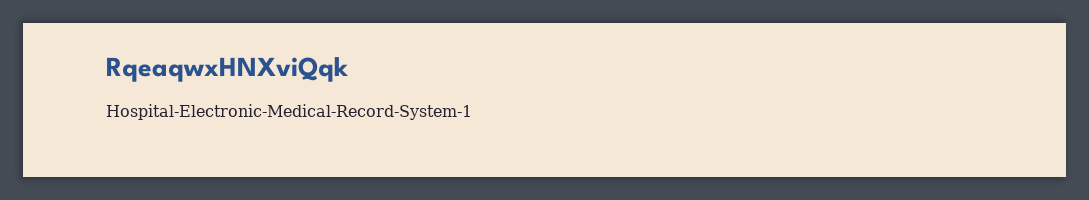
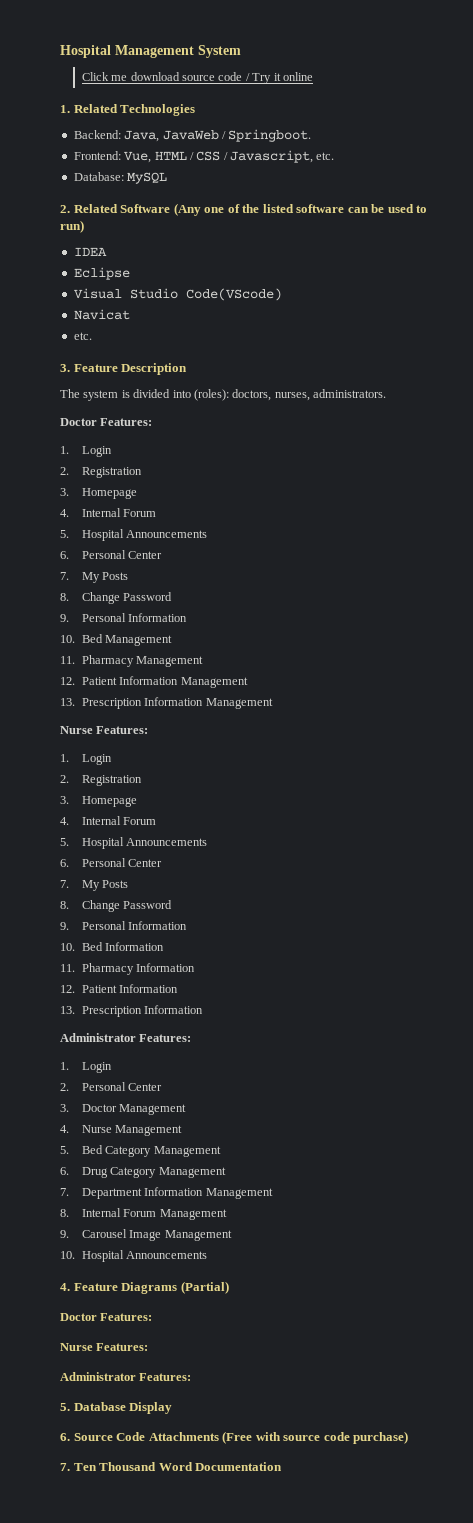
[106,57,349,82] [106,104,472,120] RqeaqwxHNXviQqk // Hospital-Electronic-Medical-Record-System-1 -> [60,45,241,58] [81,72,313,84] [60,104,196,116] [73,129,312,142] [73,150,335,163] [73,172,168,184] [60,203,428,216] [60,220,84,233] [73,247,107,256] [73,267,130,280] [73,288,282,301] [73,309,130,320] [73,332,92,340] [60,363,188,375] [60,389,386,401] [60,418,153,426] [60,446,112,457] [60,467,142,478] [60,488,137,499] [60,508,157,517] [60,529,208,541] [60,550,163,559] [60,572,129,583] [60,592,173,604] [60,613,188,622] [60,634,173,646] [60,655,204,667] [60,676,248,688] [60,697,273,709] [60,726,149,734] [60,754,112,765] [60,775,142,786] [60,796,137,807] [60,816,157,825] [60,837,208,849] [60,858,163,867] [60,880,129,891] [60,900,173,912] [60,921,188,930] [60,942,165,951] [60,963,196,975] [60,984,179,993] [60,1005,204,1017] [60,1033,192,1042] [60,1062,112,1073] [60,1082,163,1091] [60,1104,187,1115] [60,1125,183,1136] [60,1145,221,1157] [60,1167,226,1178] [60,1187,273,1199] [60,1208,227,1220] [60,1229,232,1241] [60,1250,208,1262] [60,1281,229,1294] [60,1313,153,1321] [60,1343,149,1351] [60,1372,192,1381] [60,1402,173,1414] [60,1431,409,1444] [60,1462,283,1471] Hospital Management System // Click me download source code / Try it online // 1. Related Technologies // Backend: Java, JavaWeb / Springboot. // Frontend: Vue, HTML / CSS / Javascript, etc. // Database: MySQL // 2. Related Software (Any one of the listed software can be used to run) // IDEA // Eclipse // Visual Studio Code(VScode) // Navicat // etc. // 3. Feature Description // The system is divided into (roles): doctors, nurses, administrators. // Doctor Features: // 1. Login // 2. Registration // 3. Homepage // 4. Internal Forum // 5. Hospital Announcements // 6. Personal Center // 7. My Posts // 8. Change Password // 9. Personal Information // 10. Bed Management // 11. Pharmacy Management // 12. Patient Information Management // 13. Prescription Information Management // Nurse Features: // 1. Login // 2. Registration // 3. Homepage // 4. Internal Forum // 5. Hospital Announcements // 6. Personal Center // 7. My Posts // 8. Change Password // 9. Personal Information // 10. Bed Information // 11. Pharmacy Information // 12. Patient Information // 13. Prescription Information // Administrator Features: // 1. Login // 2. Personal Center // 3. Doctor Management // 4. Nurse Management // 5. Bed Category Management // 6. Drug Category Management // 7. Department Information Management // 8. Internal Forum Management // 9. Carousel Image Management // 10. Hospital Announcements // 4. Feature Diagrams (Partial) // Doctor Features: // Nurse Features: // Administrator Features: // 5. Database Display // 6. Source Code Attachments (Free with source code purchase) // 7. Ten Thousand Word Documentation

